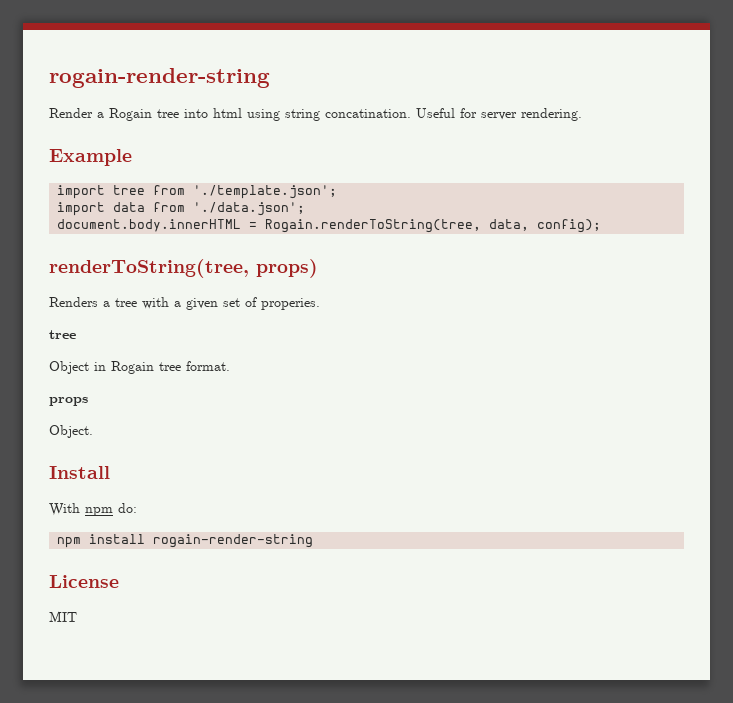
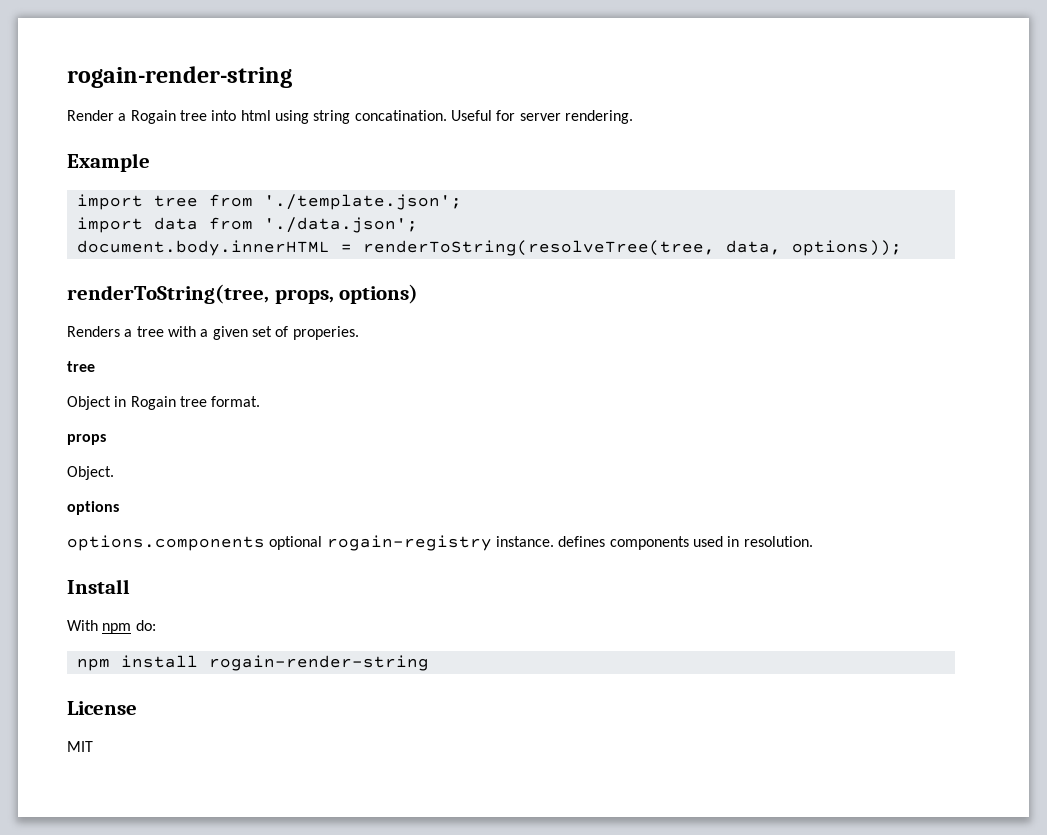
[265,219,602,233] Rogain.renderToString(tree, data, config); -> [362,240,902,256] renderToString(resolveTree(tree, data, options));
[256,259,318,278] props) -> [274,284,419,304] props, options)
(93, 431) none -> [67,501,119,515] [67,535,813,551] // options // options.components optional rogain-registry instance. defines components used in resolution.

